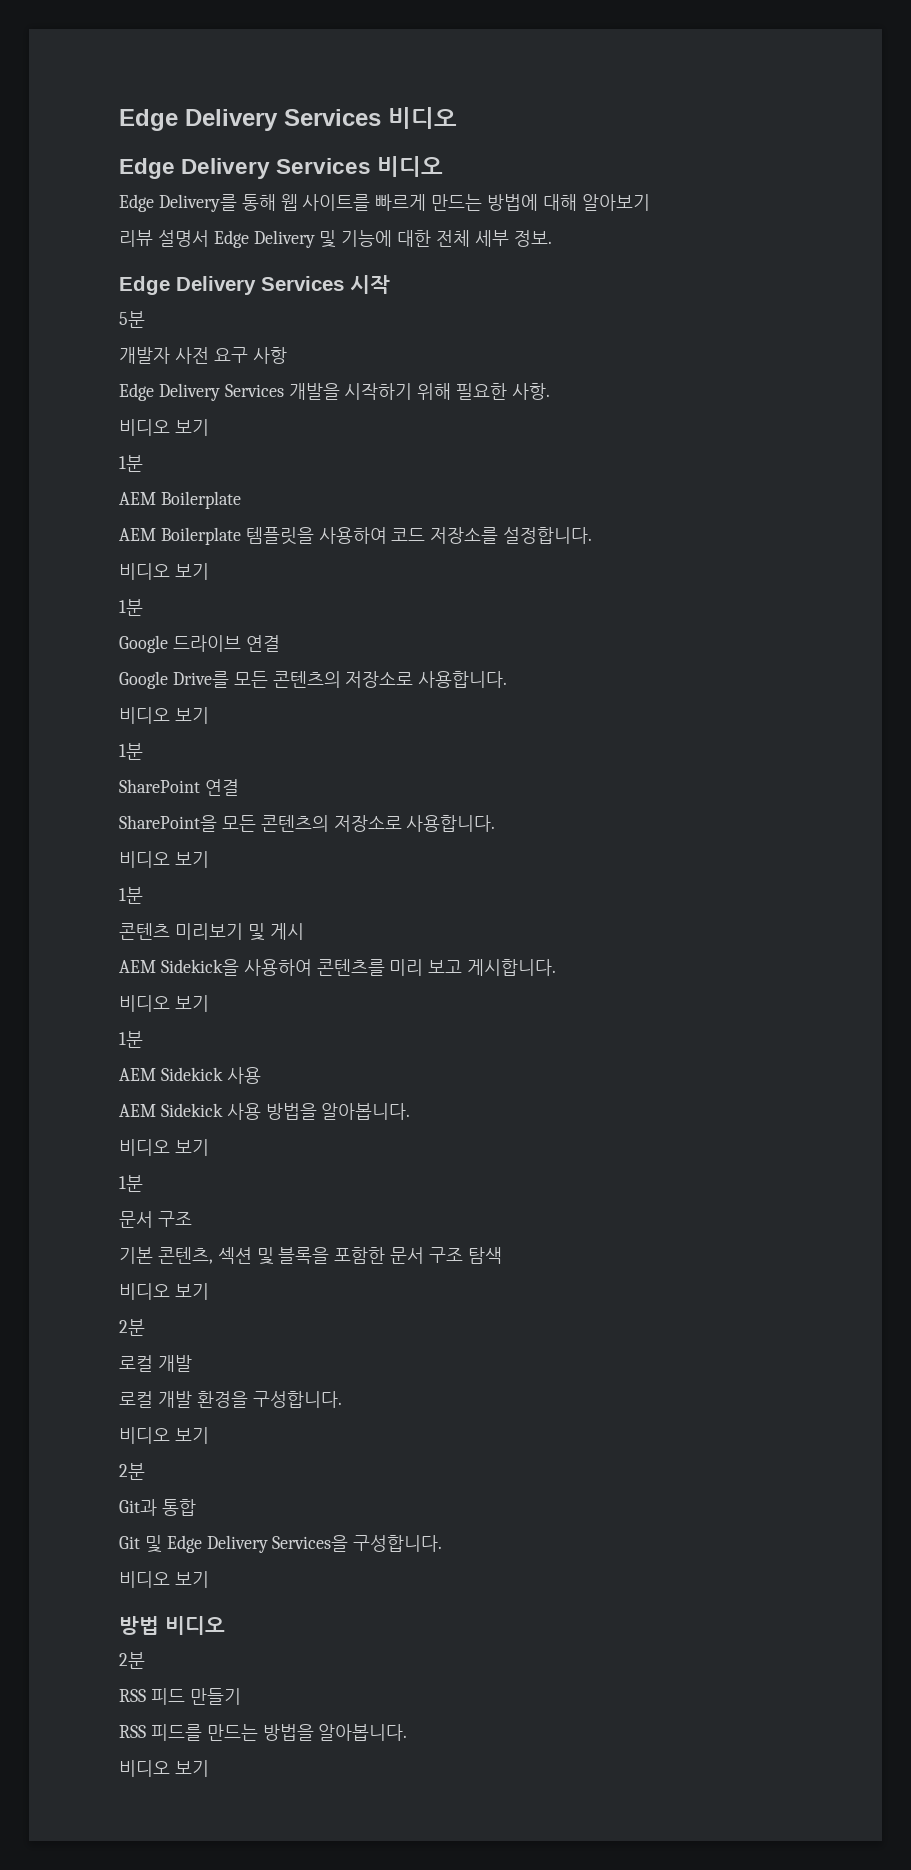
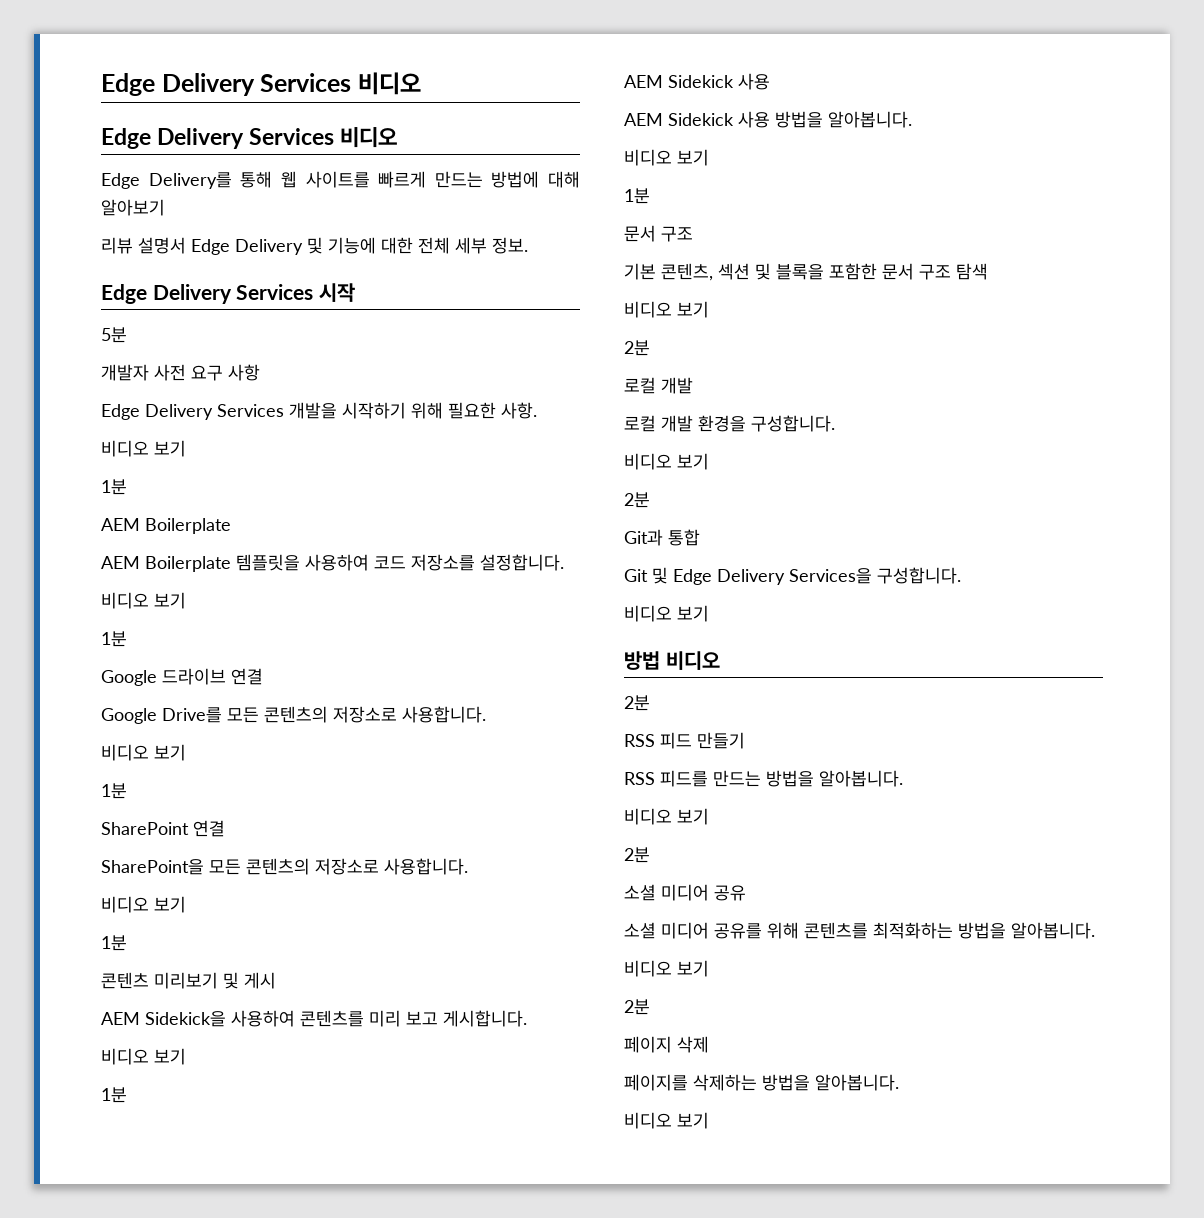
(209, 1768) none -> [624,847,650,863] [624,884,746,901] [624,922,1095,939] [624,960,709,977] [624,999,650,1015] [624,1036,709,1053] [624,1074,899,1091] [624,1112,709,1129] // 2분 // 소셜 미디어 공유 // 소셜 미디어 공유를 위해 콘텐츠를 최적화하는 방법을 알아봅니다. // 비디오 보기 // 2분 // 페이지 삭제 // 페이지를 삭제하는 방법을 알아봅니다. // 비디오 보기

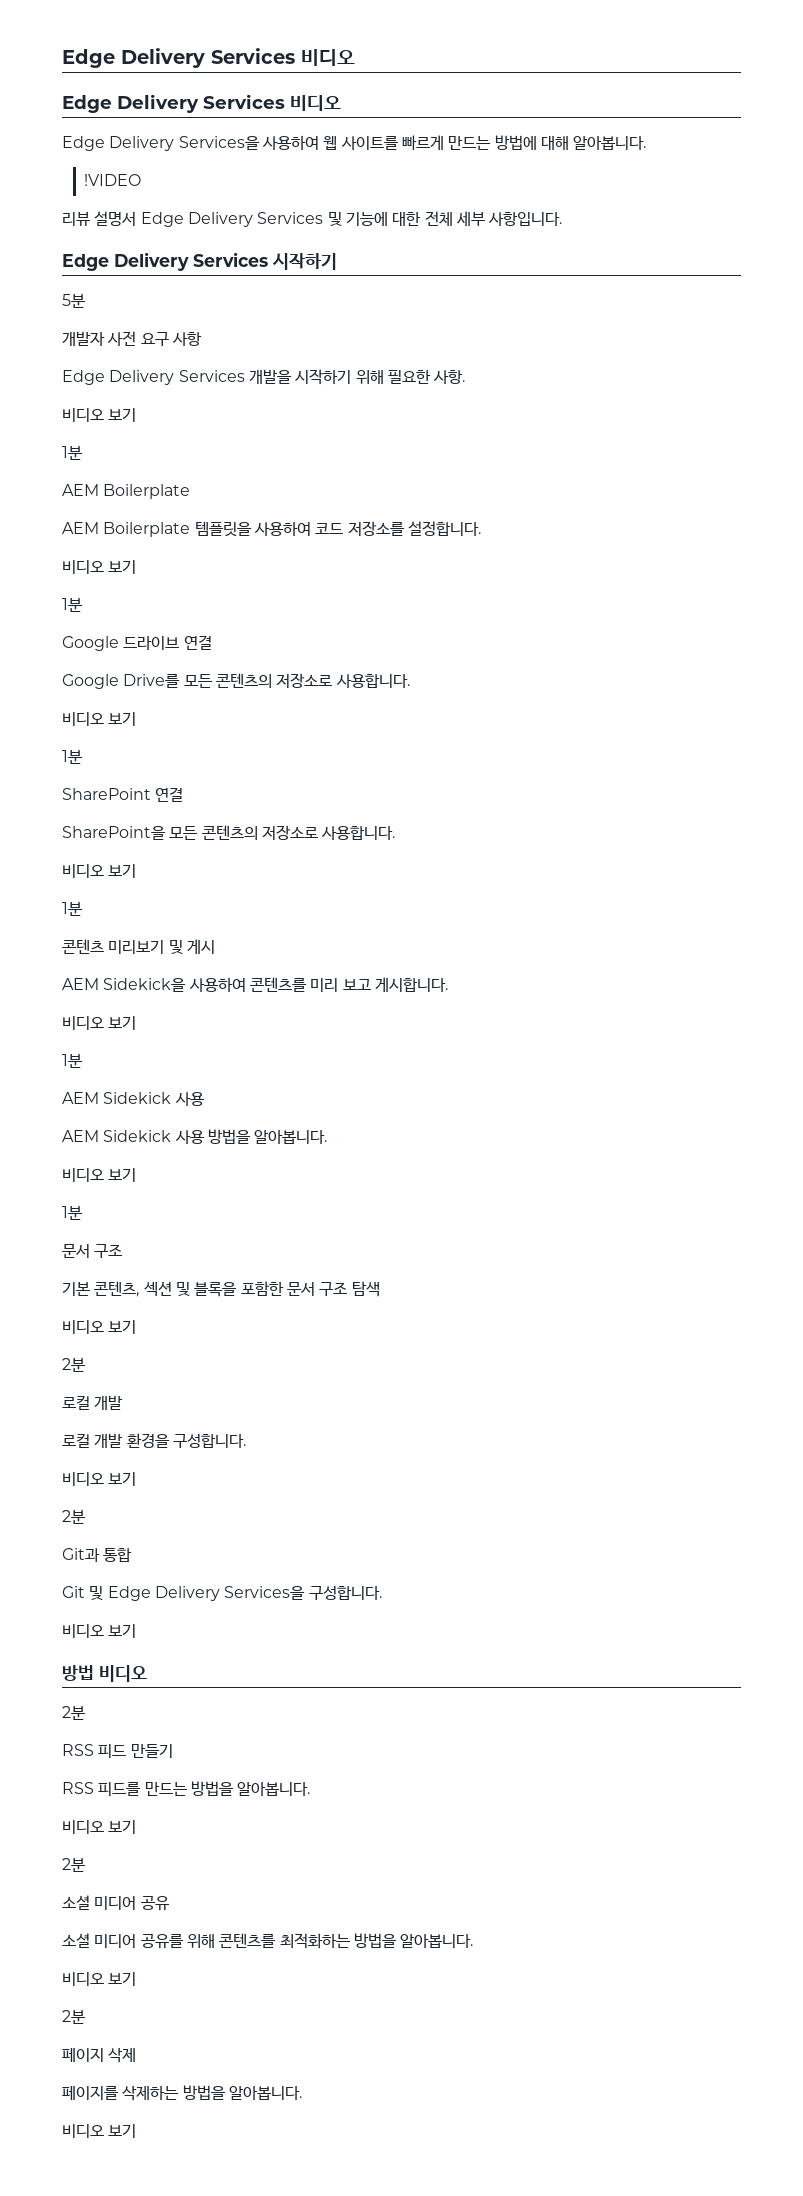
[148,171,273,189] Delivery를 통해 -> [109,135,319,151] Delivery Services을 사용하여
[101,199,165,216] 알아보기 -> [573,136,647,150] [84,174,142,186] 알아봅니다. // !VIDEO
(303, 247) none -> [257,212,324,224] Services
[492,237,528,254] [101,283,356,304] 정보. // Edge Delivery Services 시작 -> [488,212,563,226] [62,252,337,271] 사항입니다. // Edge Delivery Services 시작하기

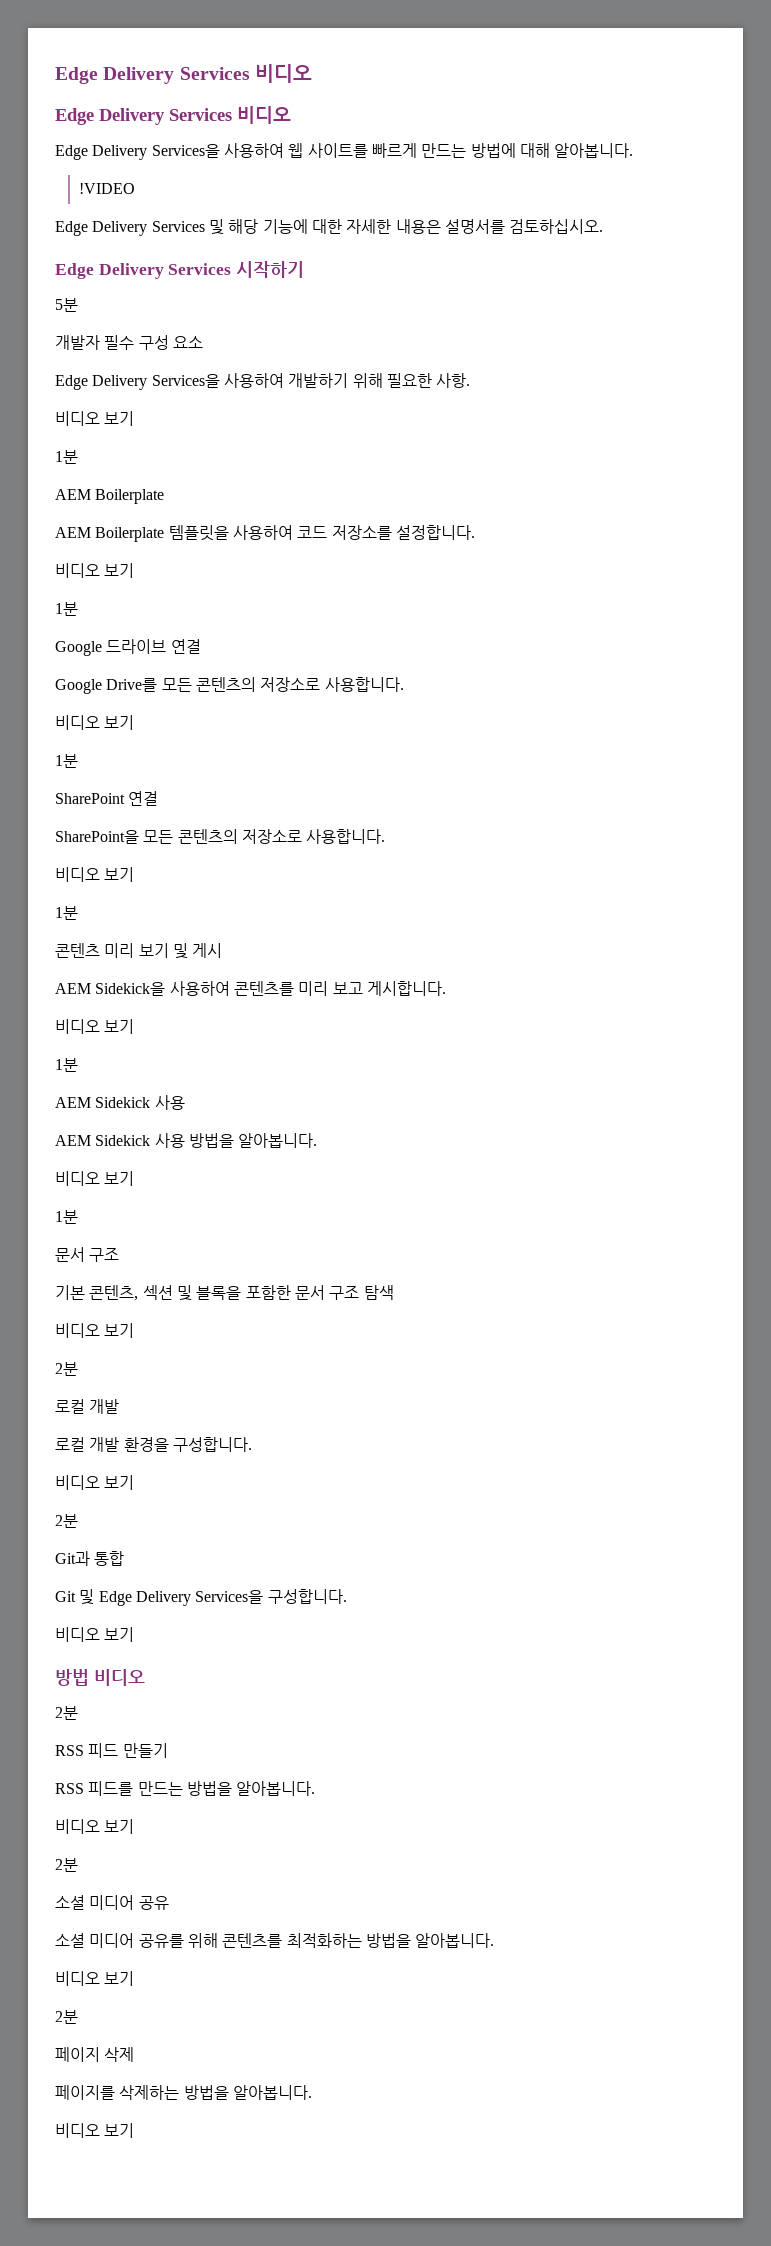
[62,211,137,226] 리뷰 설명서 -> (136, 188) none
(342, 219) none -> [228,219,259,234] 해당
[424,211,563,226] 전체 세부 사항입니다. -> [346,219,604,234] 자세한 내용은 설명서를 검토하십시오.
[107,331,202,346] [62,369,352,385] 사전 요구 사항 // Edge Delivery Services 개발을 시작하기 -> [104,335,203,350] [55,373,349,390] 필수 구성 요소 // Edge Delivery Services을 사용하여 개발하기
[108,940,165,954] 미리보기 -> [104,943,169,958] 미리 보기

